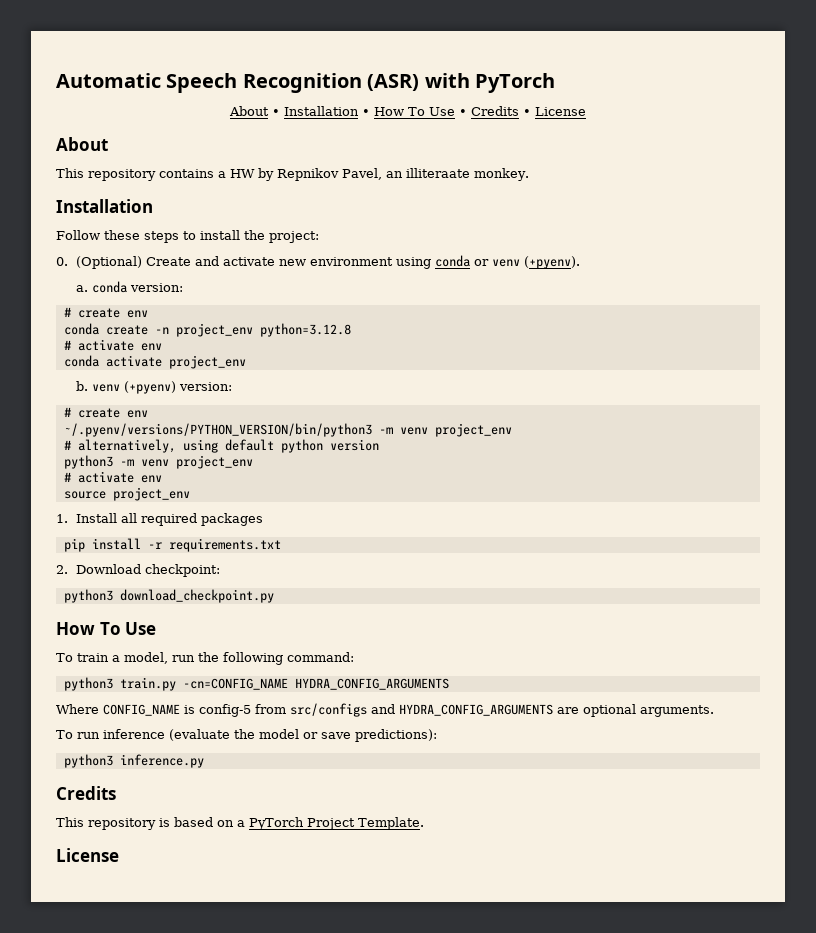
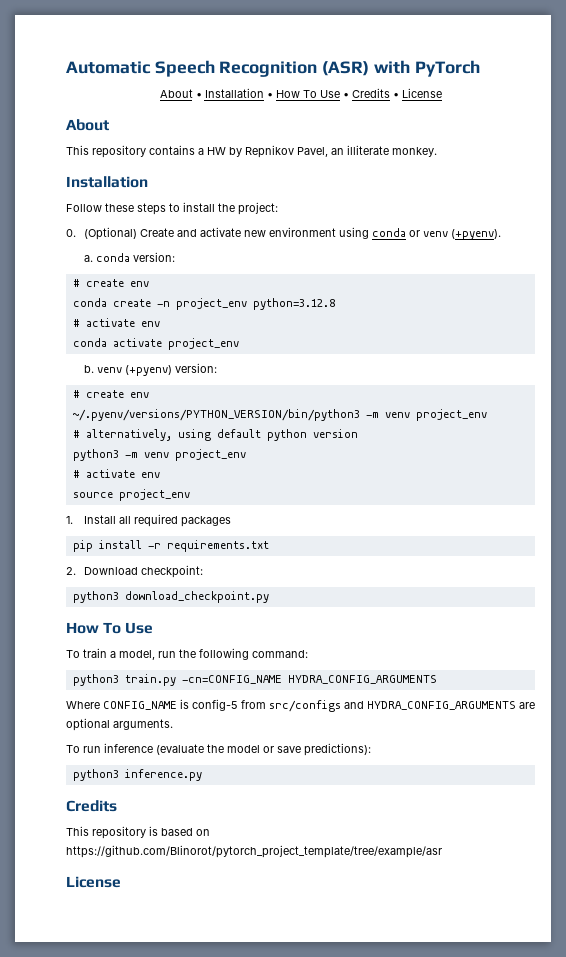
[406,168,470,178] illiteraate -> [347,145,389,155] illiterate
[237,817,424,830] a PyTorch Project Template. -> [66,845,442,858] https://github.com/Blinorot/pytorch_project_template/tree/example/asr

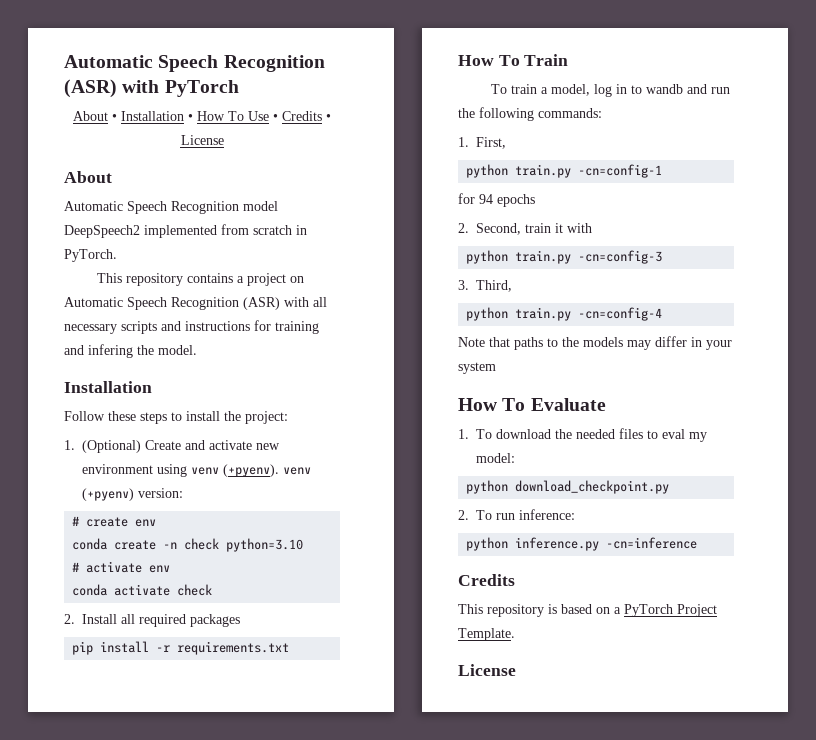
[66,145,437,158] This repository contains a HW by Repnikov Pavel, an illiterate monkey. -> [64,201,278,214] [64,224,307,238] [64,249,117,262] [96,273,304,286] [64,297,327,310] [64,320,319,334] [64,344,197,358] Automatic Speech Recognition model DeepSpeech2 implemented from scratch in PyTorch. // This repository contains a project on Automatic Speech Recognition (ASR) with all necessary scripts and instructions for training and infering the model.
[66,229,76,237] 0. -> [64,440,75,450] 1.
[372,228,421,237] conda or -> (187, 470) none
[84,253,131,262] // a. conda -> [283,467,311,475] [82,488,134,501] venv (+pyenv)
[175,298,335,310] project_env python=3.12.8 -> [184,538,304,552] check python=3.10
[167,338,239,350] [84,363,218,376] [72,390,149,398] [72,409,487,421] [72,429,358,441] [72,449,246,461] [72,469,160,478] [72,489,190,501] [66,516,73,524] project_env // b. venv (+pyenv) version: // # create env // ~/.pyenv/versions/PYTHON_VERSION/bin/python3 -m venv project_env // # alternatively, using default python version // python3 -m venv project_env // # activate env // source project_env // 1. -> [177,584,213,596] [64,614,75,624] check // 2.
[66,565,204,578] [72,591,269,603] [66,622,154,634] // 2. Download checkpoint: // python3 download_checkpoint.py // How To Use -> [458,54,569,66] // How To Train
[158,648,308,660] [72,674,437,686] [66,699,535,712] [66,718,173,731] [66,743,371,756] [72,769,119,781] run the following command: // python3 train.py -cn=CONFIG_NAME HYDRA_CONFIG_ARGUMENTS // Where CONFIG_NAME is config-5 from src/configs and HYDRA_CONFIG_ARGUMENTS are optional arguments. // To run inference (evaluate the model or save predictions): // python3 -> [593,84,730,97] [458,107,602,121] [458,137,506,149] [466,164,663,178] [458,193,535,207] [458,223,592,235] [466,250,663,264] [458,280,512,292] [466,307,663,321] [458,336,732,350] [458,362,496,374] [458,398,606,411] [458,428,707,442] [476,453,515,463] [466,480,670,494] [458,509,575,520] [466,537,509,551] log in to wandb and run the following commands: // 1. First, // python train.py -cn=config-1 // for 94 epochs // 2. Second, train it with // python train.py -cn=config-3 // 3. Third, // python train.py -cn=config-4 // Note that paths to the models may differ in your system // How To Evaluate // 1. To download the needed files to eval my model: // python download_checkpoint.py // 2. To run inference: // python
(202, 775) none -> [606,537,698,549] -cn=inference
[66,845,442,858] https://github.com/Blinorot/pytorch_project_template/tree/example/asr -> [614,604,717,617] [458,628,515,641] a PyTorch Project Template.

